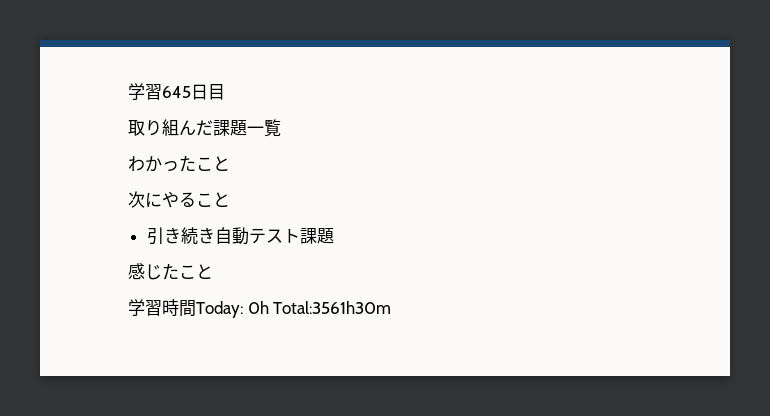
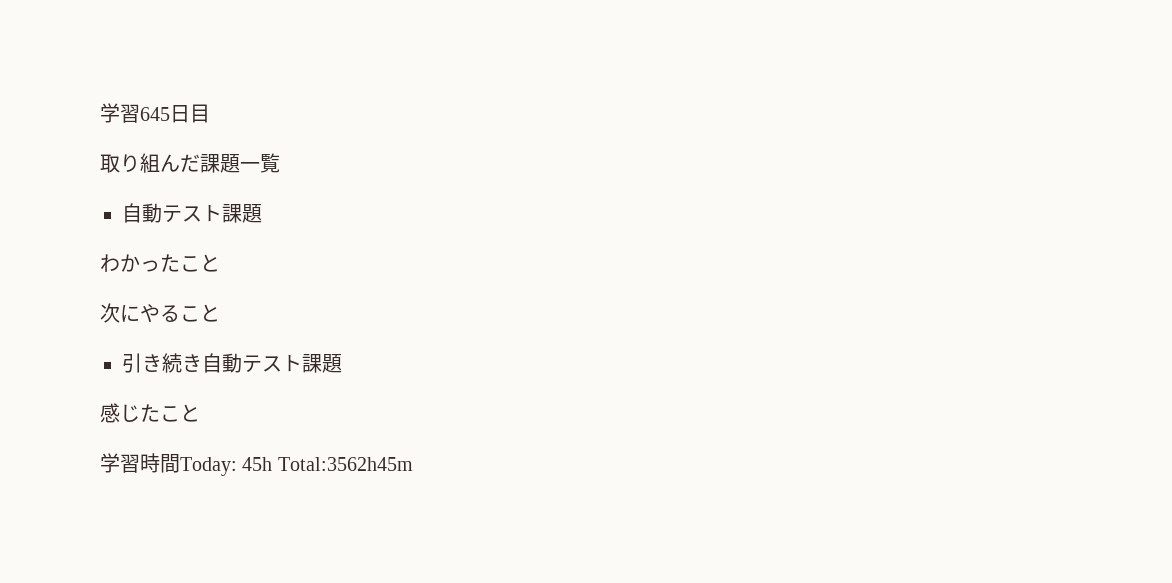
(281, 128) none -> [122,203,262,223] // 自動テスト課題
[247,301,392,314] 0h Total:3561h30m -> [242,457,413,471] 45h Total:3562h45m

